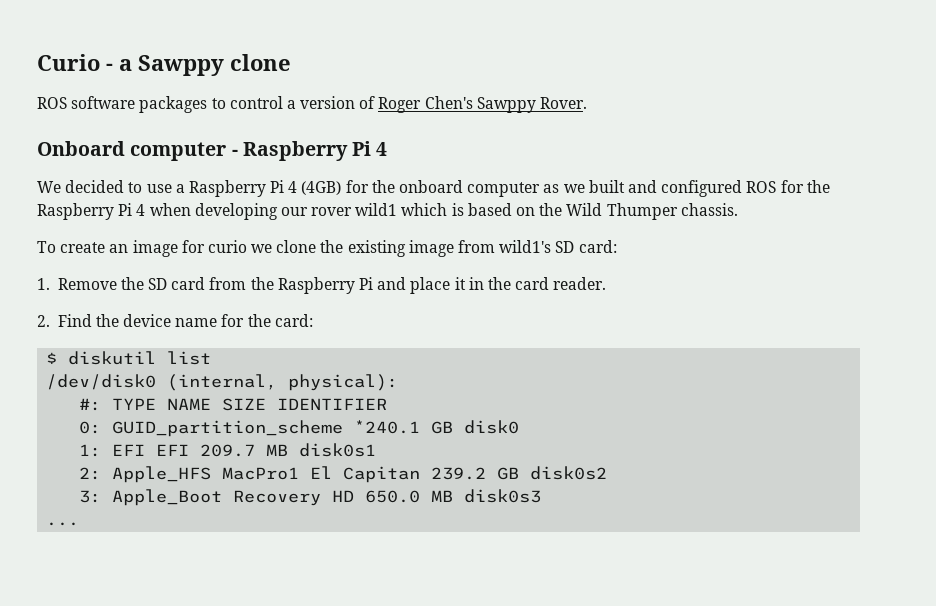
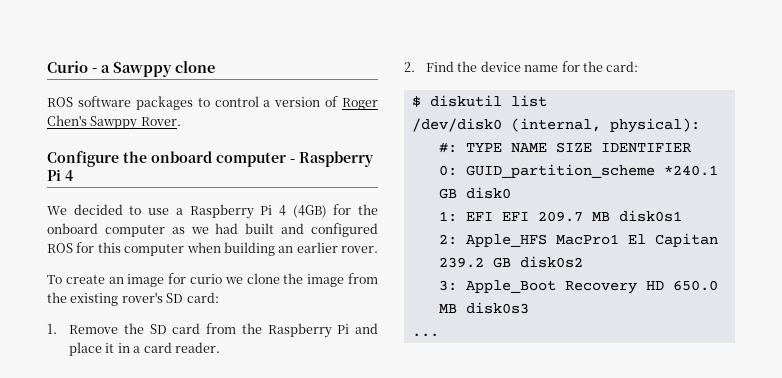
[37,141,125,156] Onboard -> [47,151,212,167] Configure the onboard
(585, 188) none -> [215,223,239,234] had
[806,180,830,193] [37,203,738,220] the Raspberry Pi 4 when developing our rover wild1 which is based on the Wild Thumper chassis. -> [97,242,378,256] this computer when building an earlier rover.
[347,240,406,257] existing -> (304, 278) none
[499,240,552,253] wild1's -> [47,292,163,306] the existing rover's
[487,277,511,290] the -> [133,346,141,353] a

